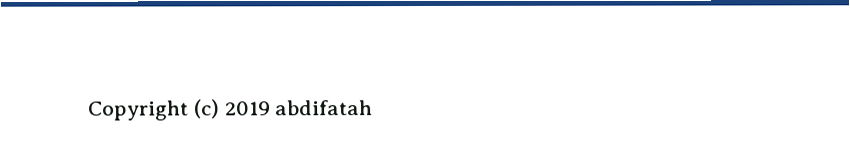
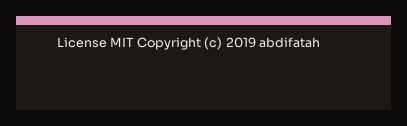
(88, 110) none -> [57,37,135,48] License MIT

